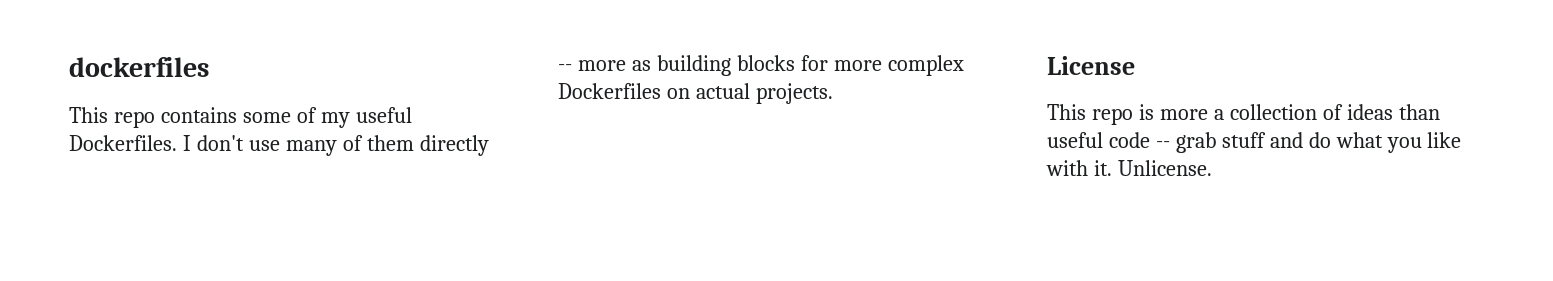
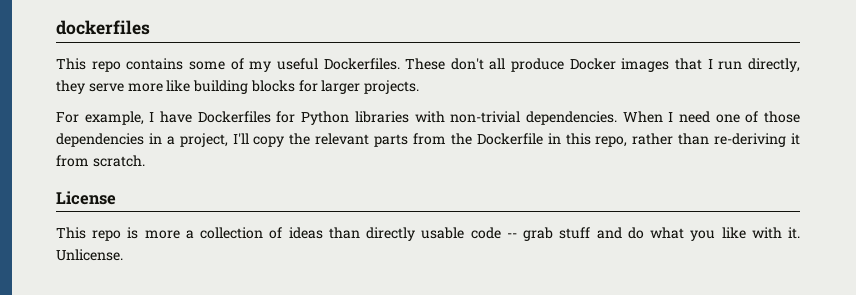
[182,135,489,156] [558,55,964,76] [558,83,833,104] I don't use many of them directly -- more as building blocks for more complex Dockerfiles on actual projects. -> [405,58,800,72] [56,80,420,94] [56,111,800,125] [56,133,801,147] [56,155,145,167] These don't all produce Docker images that I run directly, they serve more like building blocks for larger projects. // For example, I have Dockerfiles for Python libraries with non-trivial dependencies. When I need one of those dependencies in a project, I'll copy the relevant parts from the Dockerfile in this repo, rather than re-deriving it from scratch.
[1047,132,1103,148] useful -> [366,227,465,241] directly usable

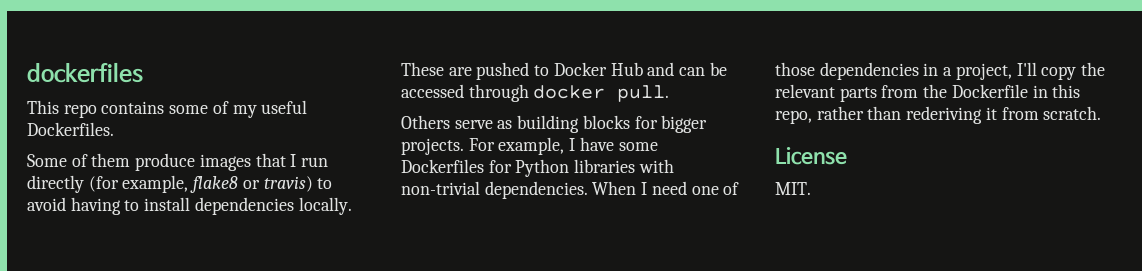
[405,58,800,72] [56,80,191,94] These don't all produce Docker images that I run directly, they serve more like -> [27,153,329,171] [27,175,333,193] [27,197,352,215] [401,62,727,80] [401,84,670,102] [401,115,513,129] // Some of them produce images that I run directly (for example, flake8 or travis) to avoid having to install dependencies locally. These are pushed to Docker Hub and can be accessed through docker pull. // Others serve as
[321,80,361,94] larger -> [661,115,708,133] bigger
(420, 87) // -> (464, 146) none
(193, 117) none -> [618,142,658,151] some
[714,133,787,147] re-deriving -> [906,106,983,124] rederiving
[56,227,800,241] [56,249,123,261] This repo is more a collection of ideas than directly usable code -- grab stuff and do what you like with it. Unlicense. -> [775,182,811,195] MIT.

